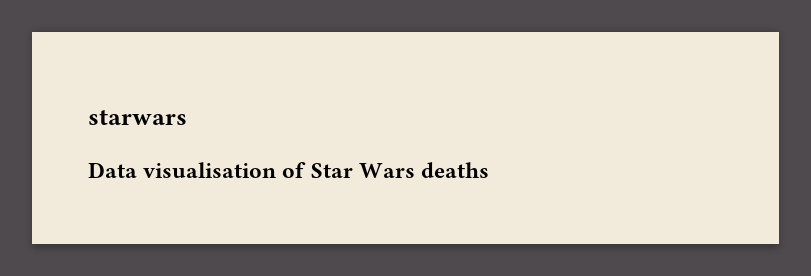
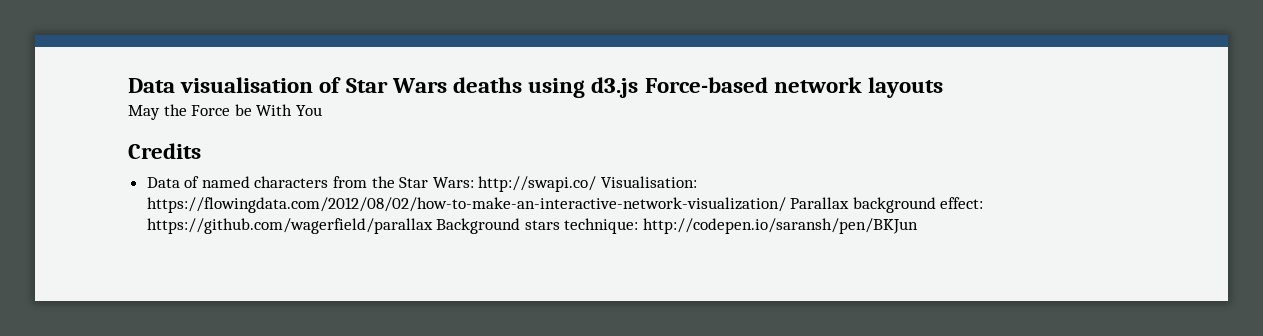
[88,110,187,125] starwars // -> (128, 85) none
(490, 170) none -> [528,77,944,98] [128,104,322,120] [128,143,201,159] [146,176,698,192] [146,197,984,213] [146,218,919,234] using d3.js Force-based network layouts // May the Force be With You // Credits // Data of named characters from the Star Wars: http://swapi.co/ Visualisation: https://flowingdata.com/2012/08/02/how-to-make-an-interactive-network-visualization/ Parallax background effect: https://github.com/wagerfield/parallax Background stars technique: http://codepen.io/saransh/pen/BKJun

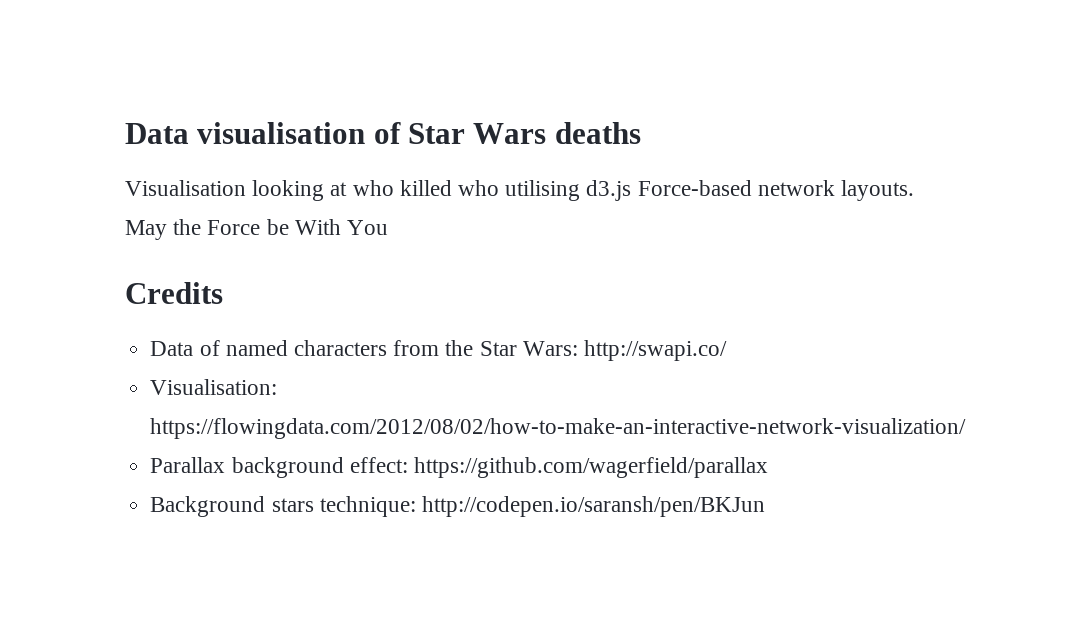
[528,78,586,98] using -> [125,180,581,201] // Visualisation looking at who killed who utilising
[868,77,944,98] layouts -> [841,180,915,201] layouts.
(597, 184) none -> (727, 350) //
(786, 205) none -> (967, 428) //
(433, 226) none -> (768, 467) //

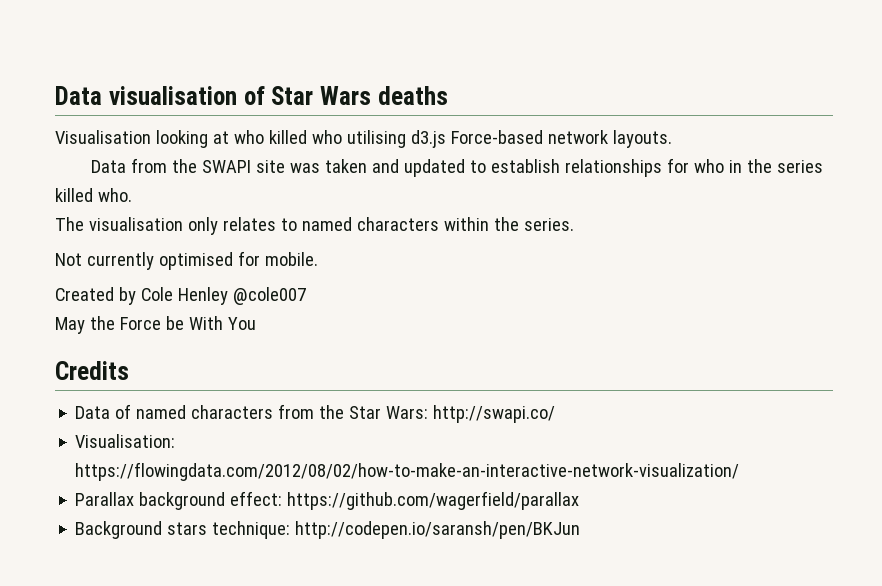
(915, 190) none -> [91,158,823,177] [55,188,132,202] [55,217,574,235] [55,251,318,270] [55,287,306,305] // Data from the SWAPI site was taken and updated to establish relationships for who in the series killed who. // The visualisation only relates to named characters within the series. // Not currently optimised for mobile. // Created by Cole Henley @cole007

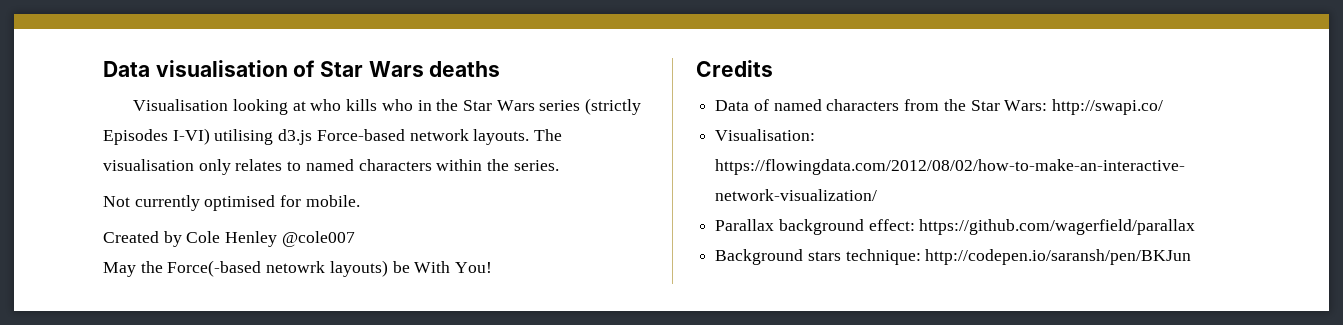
[268,130,342,144] killed who -> [346,98,642,115] [103,128,210,145] kills who in the Star Wars series (strictly Episodes I-VI)
[91,158,823,177] [55,188,132,202] // Data from the SWAPI site was taken and updated to establish relationships for who in the series killed who. // -> (530, 137) none
[119,317,161,330] Force -> [167,260,388,277] Force(-based netowrk layouts)
[227,317,256,330] You -> [455,262,493,273] You!

